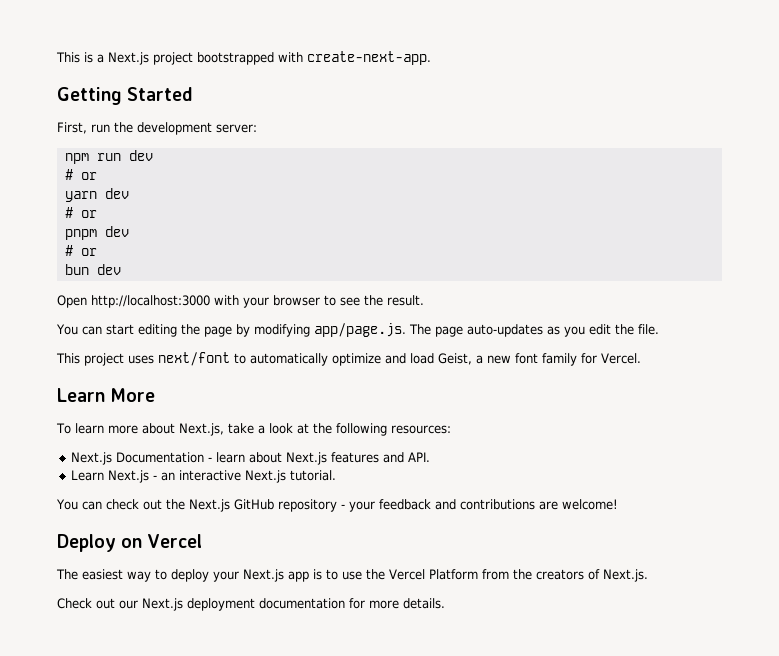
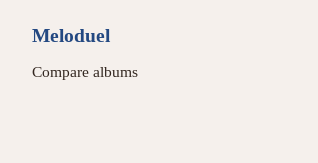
[56,51,431,65] [57,87,194,105] [57,122,257,135] [64,150,153,164] [64,169,97,180] [64,188,129,202] [64,207,97,218] [64,226,129,240] [64,245,97,256] [64,264,121,275] [57,295,424,308] [56,323,659,337] [56,352,641,366] [57,388,156,402] [56,423,451,436] [71,452,431,465] [71,470,337,483] [56,499,618,512] [57,534,203,552] [56,569,648,582] [57,598,445,611] This is a Next.js project bootstrapped with create-next-app. // Getting Started // First, run the development server: // npm run dev // # or // yarn dev // # or // pnpm dev // # or // bun dev // Open http://localhost:3000 with your browser to see the result. // You can start editing the page by modifying app/page.js. The page auto-updates as you edit the file. // This project uses next/font to automatically optimize and load Geist, a new font family for Vercel. // Learn More // To learn more about Next.js, take a look at the following resources: // Next.js Documentation - learn about Next.js features and API. // Learn Next.js - an interactive Next.js tutorial. // You can check out the Next.js GitHub repository - your feedback and contributions are welcome! // Deploy on Vercel // The easiest way to deploy your Next.js app is to use the Vercel Platform from the creators of Next.js. // Check out our Next.js deployment documentation for more details. -> [32,29,111,42] [32,67,139,80] Meloduel // Compare albums

